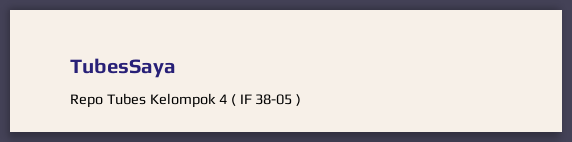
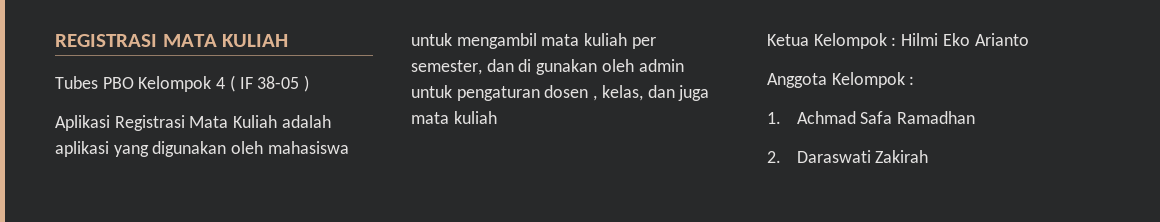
[70,58,176,78] [70,93,146,108] TubesSaya // Repo Tubes -> [55,34,289,47] [55,76,134,89] REGISTRASI MATA KULIAH // Tubes PBO
(302, 100) none -> [55,115,331,131] [55,141,349,157] [411,33,656,49] [411,59,684,75] [411,85,710,101] [411,111,497,124] [767,33,1029,49] [767,72,915,88] [767,111,975,124] [767,150,929,163] // Aplikasi Registrasi Mata Kuliah adalah aplikasi yang digunakan oleh mahasiswa untuk mengambil mata kuliah per semester, dan di gunakan oleh admin untuk pengaturan dosen , kelas, dan juga mata kuliah // Ketua Kelompok : Hilmi Eko Arianto // Anggota Kelompok : // 1. Achmad Safa Ramadhan // 2. Daraswati Zakirah

